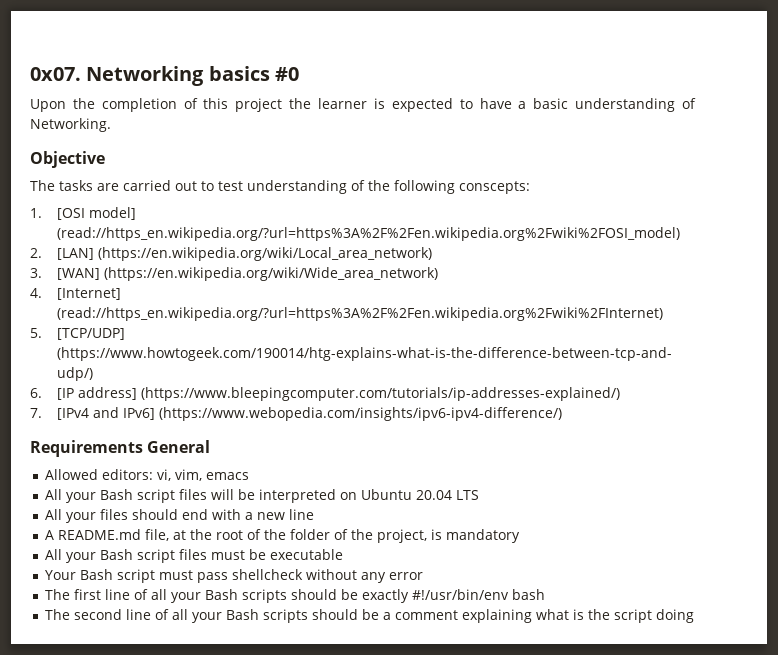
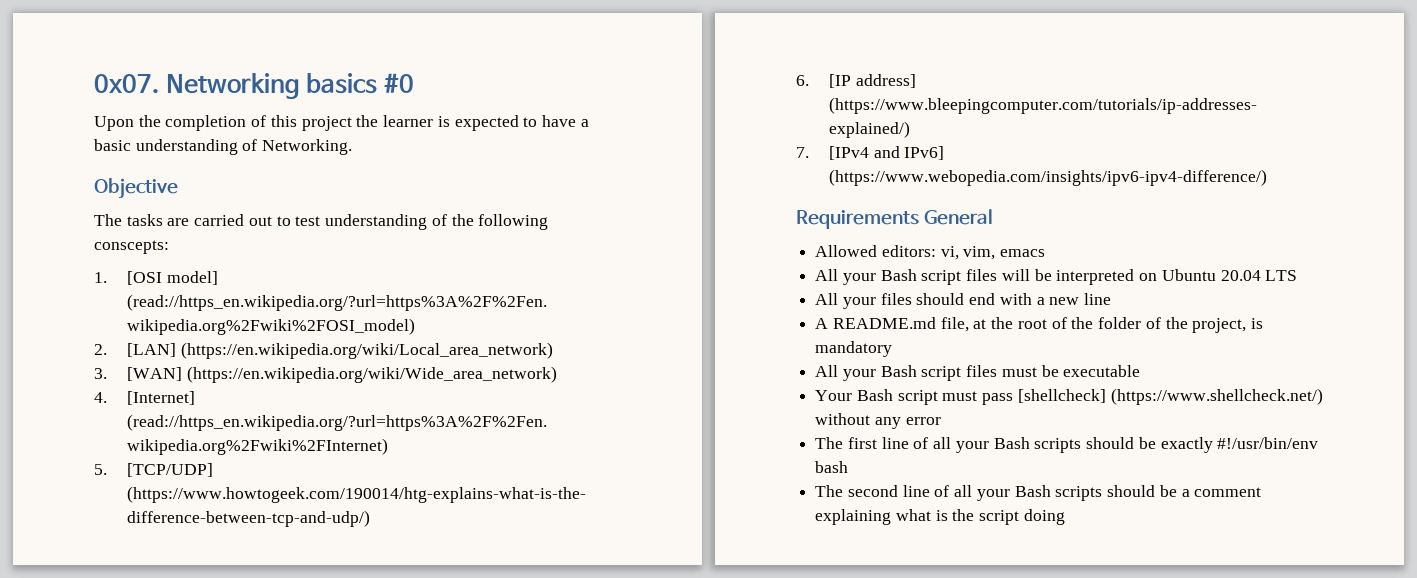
[232,569,304,580] shellcheck -> [1017,388,1323,405] [shellcheck] (https://www.shellcheck.net/)

